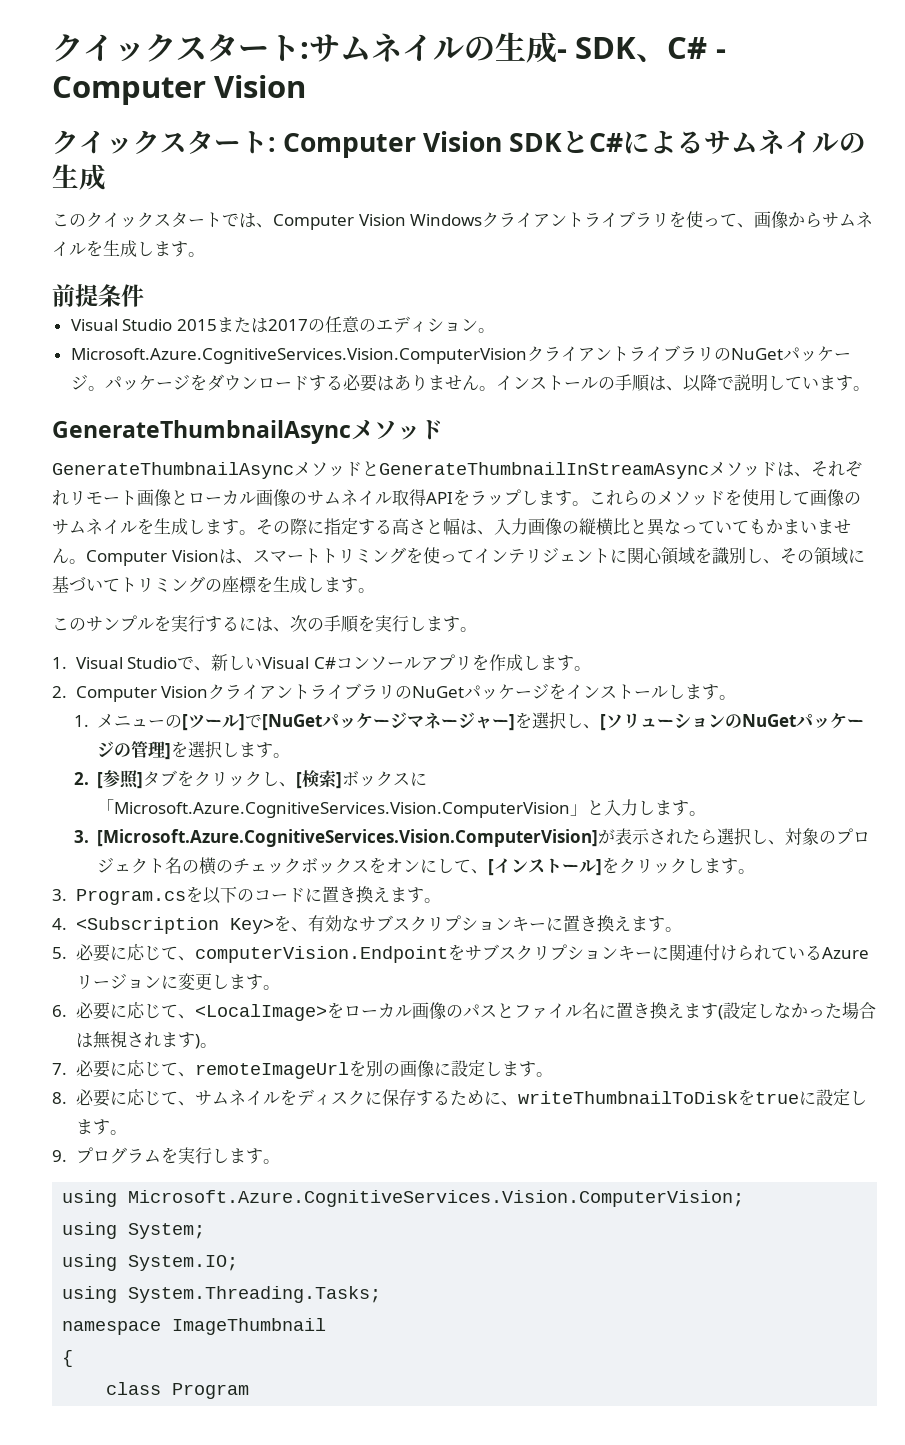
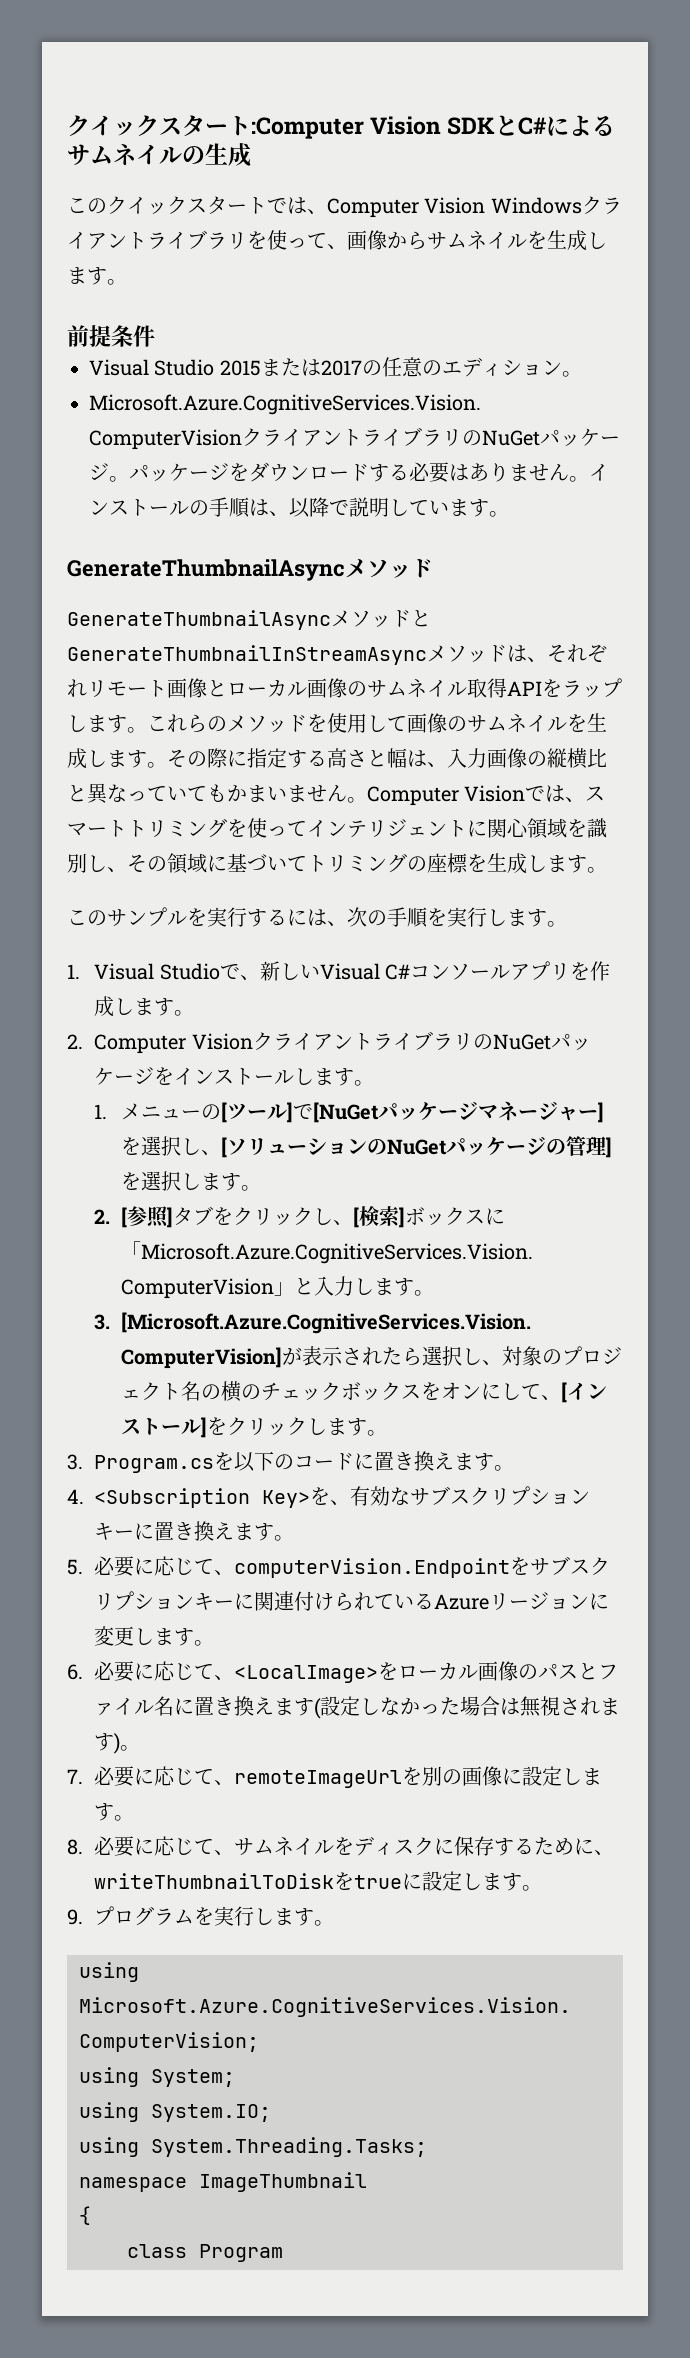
[52,32,726,63] [52,75,307,105] [52,130,417,158] クイックスタート:サムネイルの生成- SDK、C# - Computer Vision // クイックスタート: Computer -> [67,115,364,139] クイックスタート:Computer
(219, 556) none -> [525,786,546,801] で

